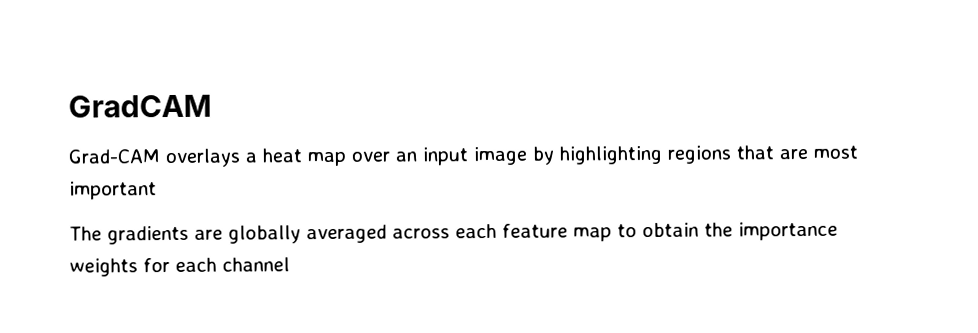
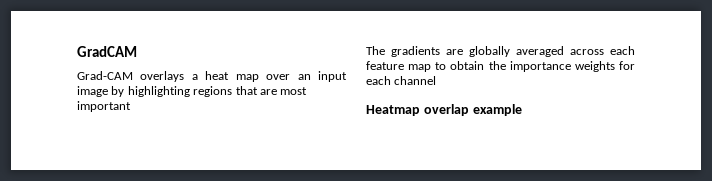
(290, 264) none -> [366,104,522,116] // Heatmap overlap example

